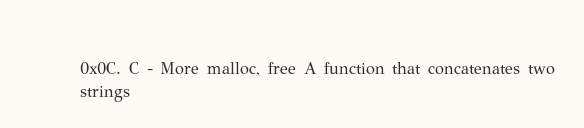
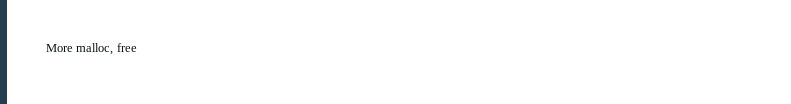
[80,62,555,76] [80,86,130,102] 0x0C. C - More malloc, free A function that concatenates two strings -> [46,43,137,55] More malloc, free

